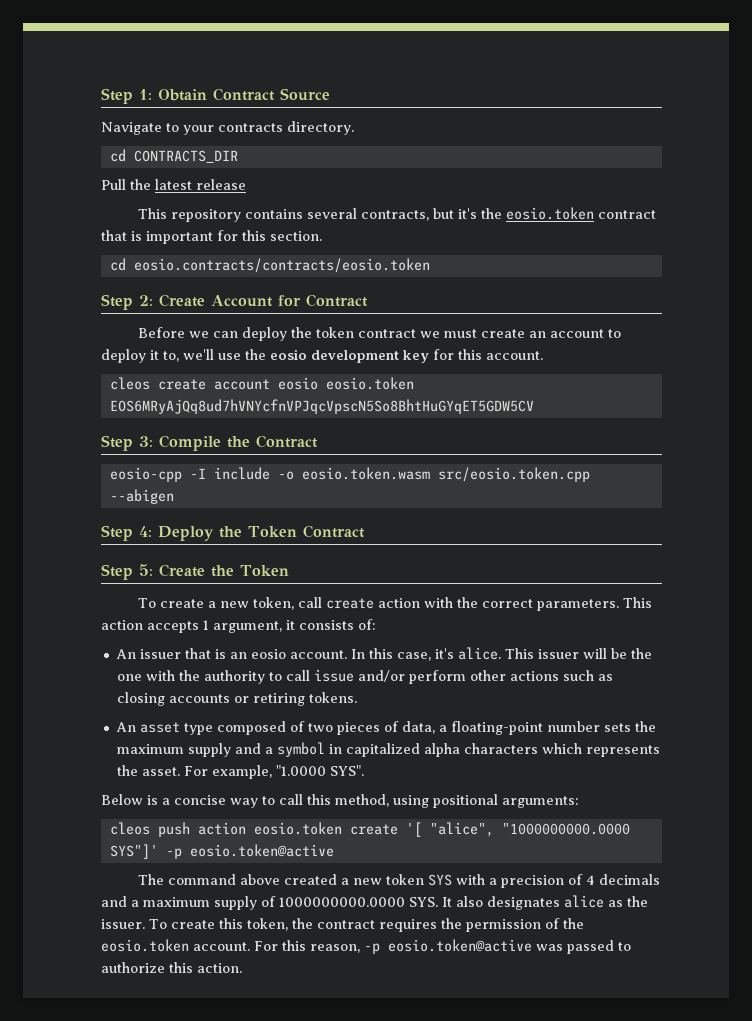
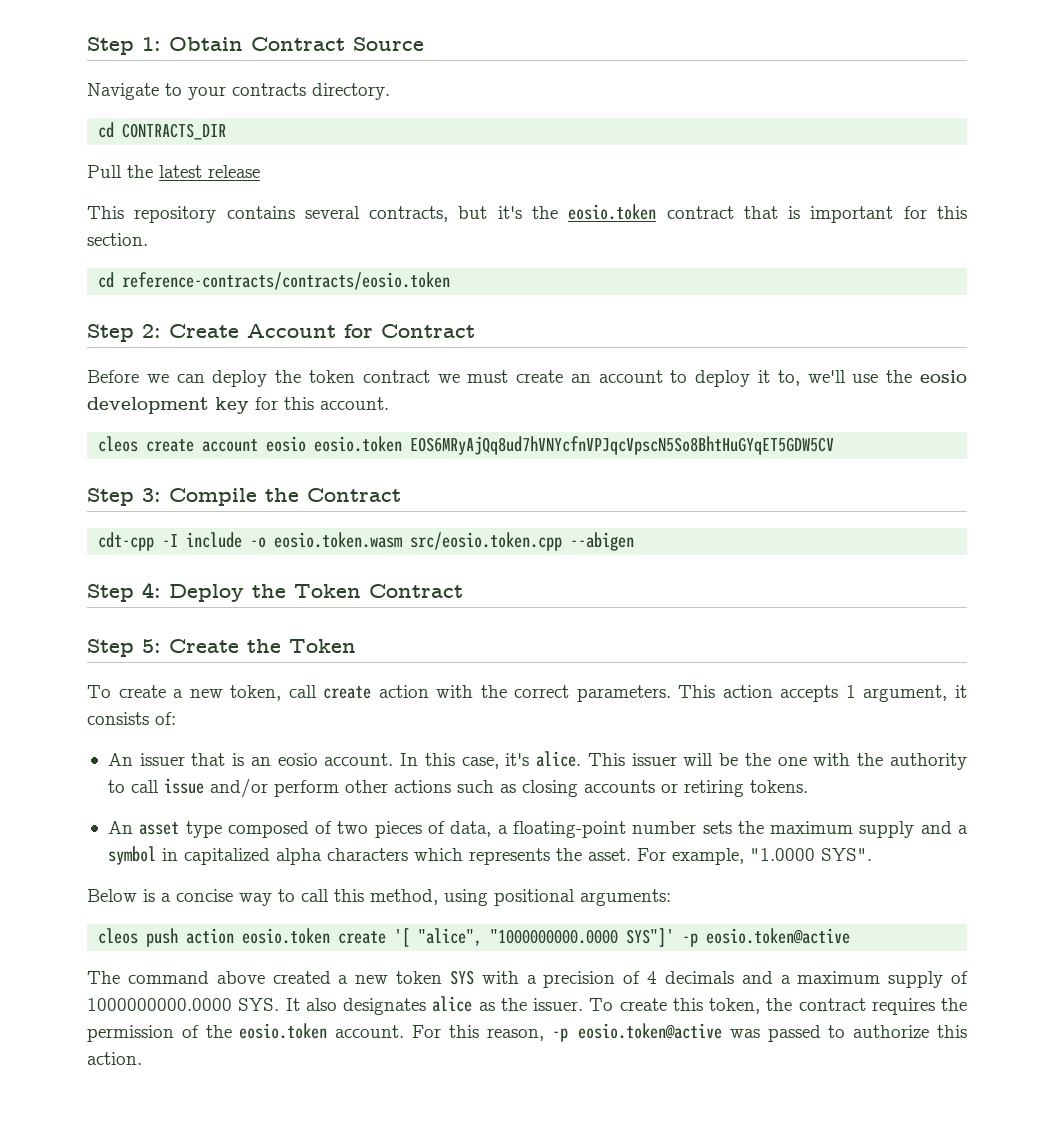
[133,258,430,273] eosio.contracts/contracts/eosio.token -> [122,272,451,290] reference-contracts/contracts/eosio.token
[109,467,182,482] eosio-cpp -> [98,532,155,551] cdt-cpp

